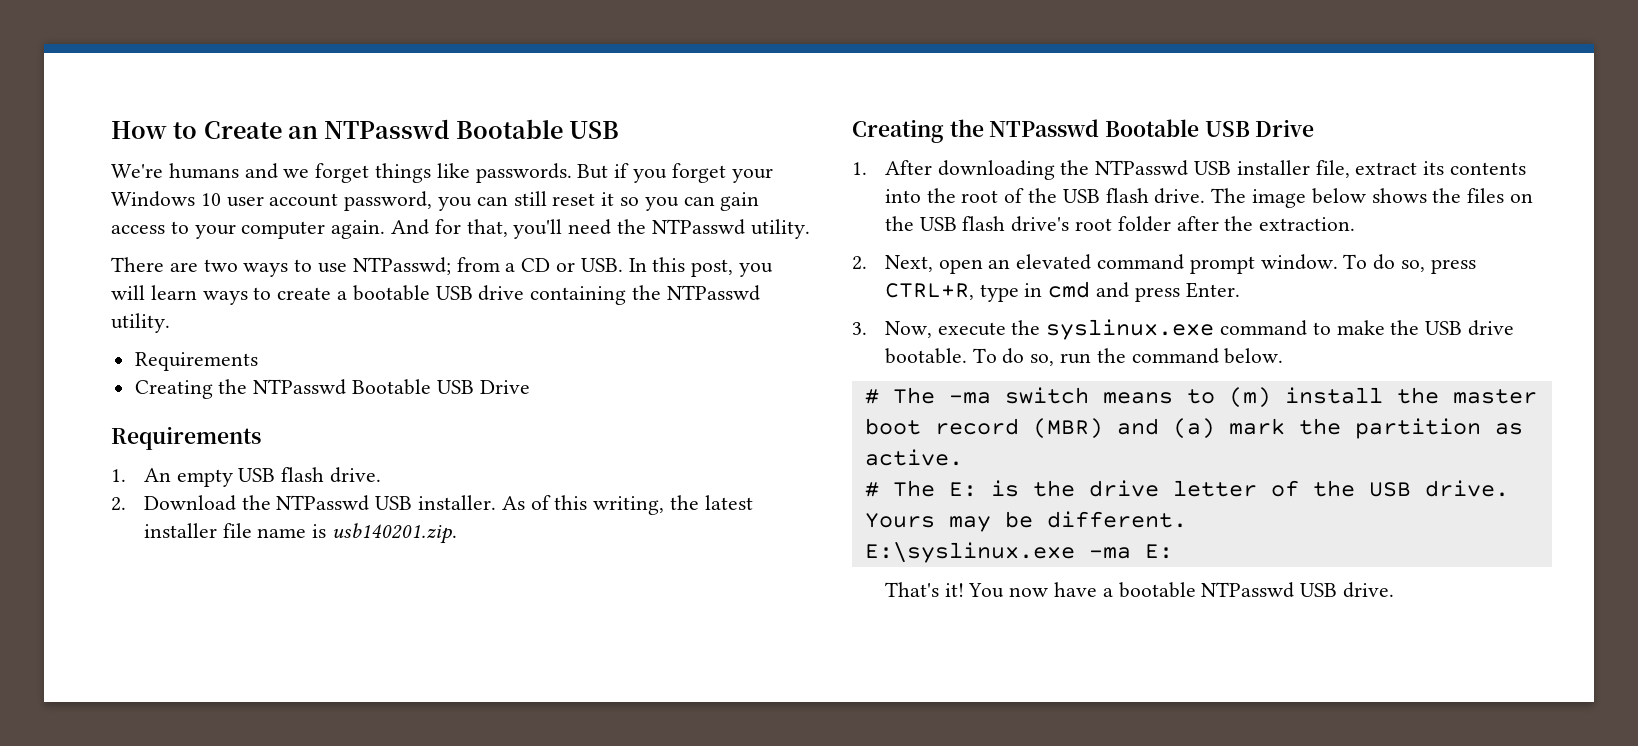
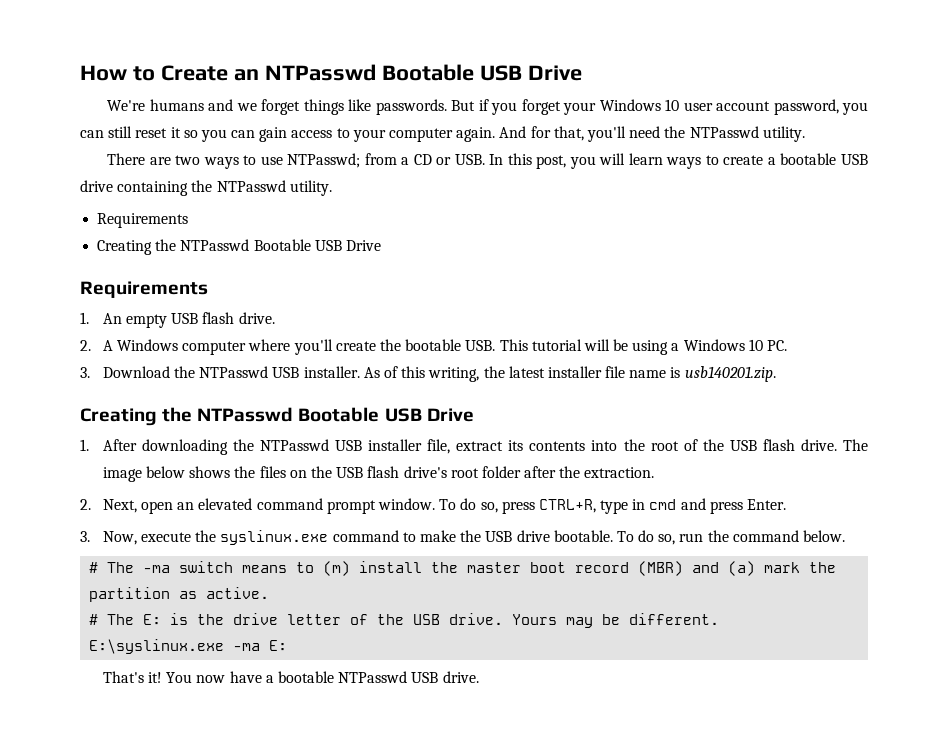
(620, 130) none -> [527,65,582,81] Drive
(126, 504) none -> [102,339,787,355] [80,367,90,378] A Windows computer where you'll create the bootable USB. This tutorial will be using a Windows 10 PC. // 3.

